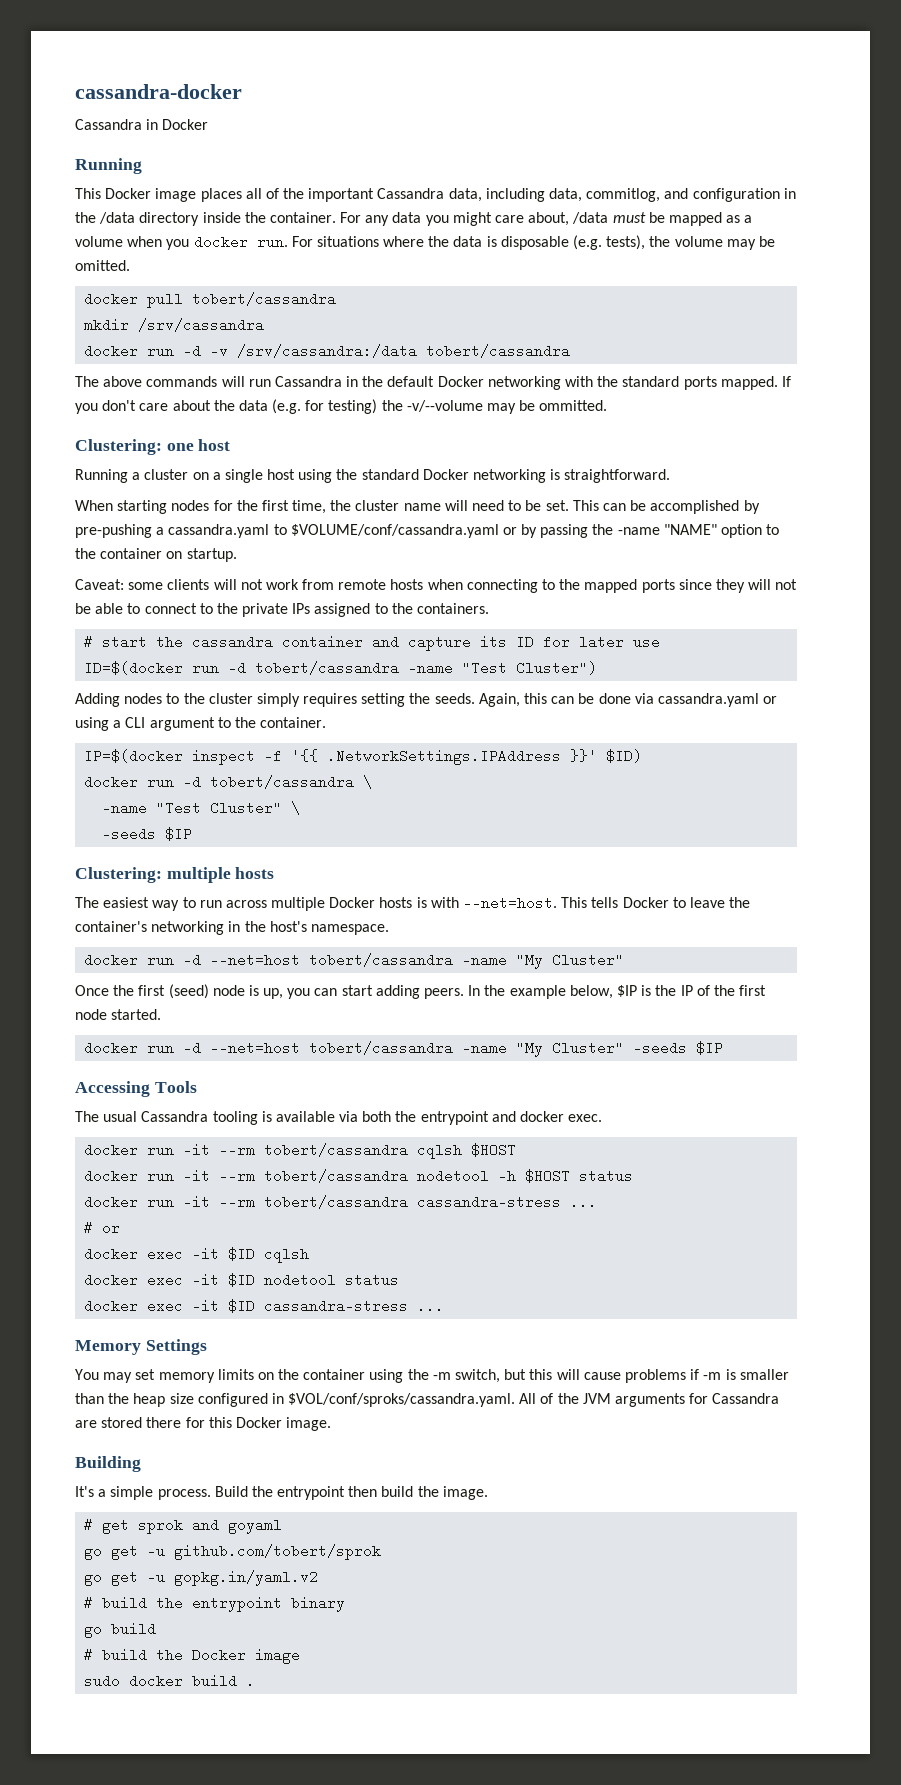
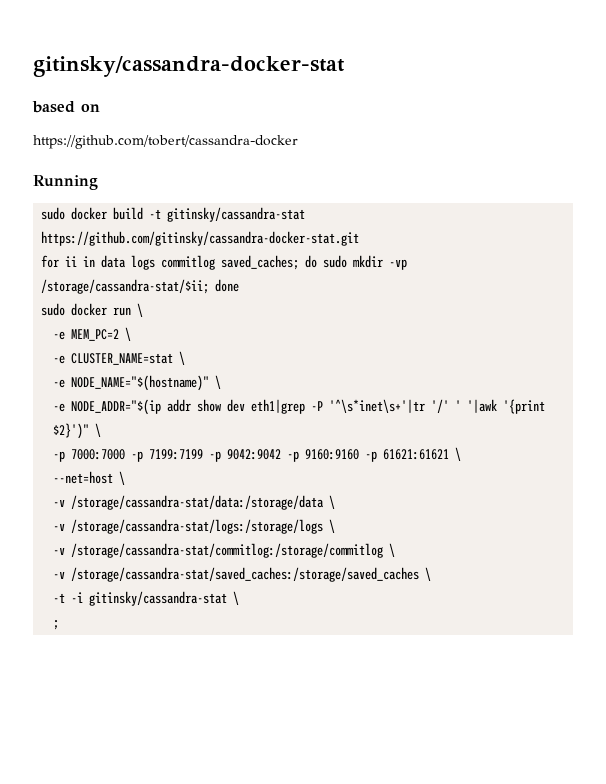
[75,84,242,99] [75,119,209,130] [75,158,142,174] [75,188,796,202] [75,212,753,226] [75,235,775,250] [75,260,130,271] [84,292,337,308] [84,318,265,332] [84,344,571,358] [75,376,791,390] [75,399,608,414] [75,439,231,455] [75,469,671,483] [75,500,760,514] [75,524,780,538] [75,548,237,562] [75,579,798,593] [75,603,490,617] [84,635,661,651] [84,661,598,675] [75,693,778,707] [75,717,327,731] [84,749,643,765] [84,775,373,789] [102,801,301,815] [102,827,193,841] [75,867,275,883] [75,896,751,911] [75,921,389,935] [84,953,625,969] [75,984,767,999] [75,1009,162,1020] [84,1041,724,1057] [75,1081,197,1097] [75,1111,603,1125] [84,1143,517,1159] [84,1169,634,1183] [84,1195,598,1209] [84,1221,121,1235] [84,1247,310,1263] [84,1273,400,1287] [84,1299,445,1313] [75,1339,207,1355] [75,1369,789,1383] [75,1393,780,1407] [75,1417,332,1431] [75,1456,141,1472] [75,1486,488,1500] [84,1518,283,1534] [84,1544,382,1560] [84,1570,319,1586] [84,1596,346,1612] [84,1622,157,1638] [84,1648,301,1664] [84,1674,256,1688] cassandra-docker // Cassandra in Docker // Running // This Docker image places all of the important Cassandra data, including data, commitlog, and configuration in the /data directory inside the container. For any data you might care about, /data must be mapped as a volume when you docker run. For situations where the data is disposable (e.g. tests), the volume may be omitted. // docker pull tobert/cassandra // mkdir /srv/cassandra // docker run -d -v /srv/cassandra:/data tobert/cassandra // The above commands will run Cassandra in the default Docker networking with the standard ports mapped. If you don't care about the data (e.g. for testing) the -v/--volume may be ommitted. // Clustering: one host // Running a cluster on a single host using the standard Docker networking is straightforward. // When starting nodes for the first time, the cluster name will need to be set. This can be accomplished by pre-pushing a cassandra.yaml to $VOLUME/conf/cassandra.yaml or by passing the -name "NAME" option to the container on startup. // Caveat: some clients will not work from remote hosts when connecting to the mapped ports since they will not be able to connect to the private IPs assigned to the containers. // # start the cassandra container and capture its ID for later use // ID=$(docker run -d tobert/cassandra -name "Test Cluster") // Adding nodes to the cluster simply requires setting the seeds. Again, this can be done via cassandra.yaml or using a CLI argument to the container. // IP=$(docker inspect -f '{{ .NetworkSettings.IPAddress }}' $ID) // docker run -d tobert/cassandra \ // -name "Test Cluster" \ // -seeds $IP // Clustering: multiple hosts // The easiest way to run across multiple Docker hosts is with --net=host. This tells Docker to leave the container's networking in the host's namespace. // docker run -d --net=host tobert/cassandra -name "My Cluster" // Once the first (seed) node is up, you can start adding peers. In the example below, $IP is the IP of the first node started. // docker run -d --net=host tobert/cassandra -name "My Cluster" -seeds $IP // Accessing Tools // The usual Cassandra tooling is available via both the entrypoint and docker exec. // docker run -it --rm tobert/cassandra cqlsh $HOST // docker run -it --rm tobert/cassandra nodetool -h $HOST status // docker run -it --rm tobert/cassandra cassandra-stress ... // # or // docker exec -it $ID cqlsh // docker exec -it $ID nodetool status // docker exec -it $ID cassandra-stress ... // Memory Settings // You may set memory limits on the container using the -m switch, but this will cause problems if -m is smaller than the heap size configured in $VOL/conf/sproks/cassandra.yaml. All of the JVM arguments for Cassandra are stored there for this Docker image. // Building // It's a simple process. Build the entrypoint then build the image. // # get sprok and goyaml // go get -u github.com/tobert/sprok // go get -u gopkg.in/yaml.v2 // # build the entrypoint binary // go build // # build the Docker image // sudo docker build . -> [33,56,345,77] [32,101,100,113] [33,135,298,149] [33,175,98,190] [41,207,306,222] [41,231,360,246] [41,255,408,270] [41,279,240,294] [41,303,144,317] [53,327,132,341] [53,351,186,365] [53,375,222,391] [53,399,546,415] [53,423,102,439] [53,447,462,462] [53,471,126,485] [53,495,336,510] [53,519,336,534] [53,543,396,558] [53,567,432,582] [53,591,240,606] [53,619,60,630] gitinsky/cassandra-docker-stat // based on // https://github.com/tobert/cassandra-docker // Running // sudo docker build -t gitinsky/cassandra-stat https://github.com/gitinsky/cassandra-docker-stat.git // for ii in data logs commitlog saved_caches; do sudo mkdir -vp /storage/cassandra-stat/$ii; done // sudo docker run \ // -e MEM_PC=2 \ // -e CLUSTER_NAME=stat \ // -e NODE_NAME="$(hostname)" \ // -e NODE_ADDR="$(ip addr show dev eth1|grep -P '^\s*inet\s+'|tr '/' ' '|awk '{print $2}')" \ // -p 7000:7000 -p 7199:7199 -p 9042:9042 -p 9160:9160 -p 61621:61621 \ // --net=host \ // -v /storage/cassandra-stat/data:/storage/data \ // -v /storage/cassandra-stat/logs:/storage/logs \ // -v /storage/cassandra-stat/commitlog:/storage/commitlog \ // -v /storage/cassandra-stat/saved_caches:/storage/saved_caches \ // -t -i gitinsky/cassandra-stat \ // ;

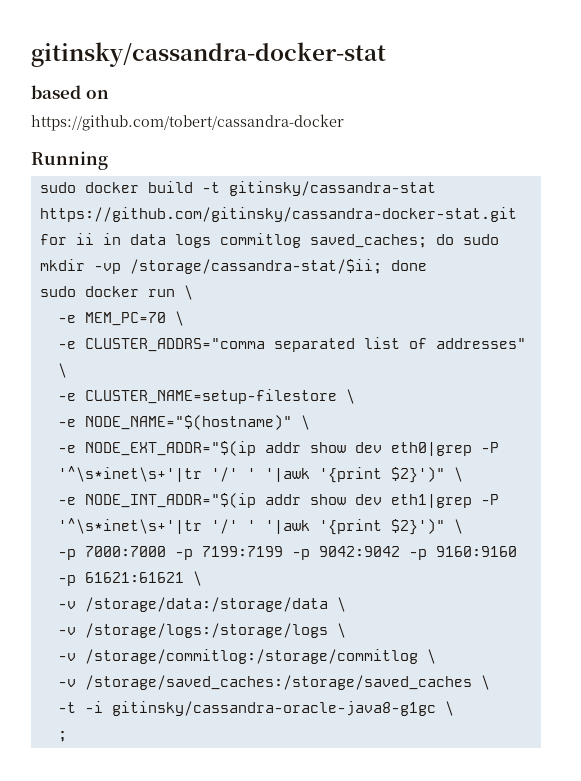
[71,327,132,341] [53,353,174,365] MEM_PC=2 \ // -e CLUSTER_NAME=stat -> [84,311,184,326] [57,337,526,352] [57,363,67,378] [57,389,337,404] MEM_PC=70 \ // -e CLUSTER_ADDRS="comma separated list of addresses" \ // -e CLUSTER_NAME=setup-filestore
[71,399,162,415] NODE_ADDR="$(ip -> [84,441,499,456] [57,466,463,483] [57,493,256,508] NODE_EXT_ADDR="$(ip addr show dev eth0|grep -P '^\s*inet\s+'|tr '/' ' '|awk '{print $2}')" \ // -e NODE_INT_ADDR="$(ip
[53,471,126,485] [53,495,336,510] [53,519,336,534] [53,543,396,558] [53,567,420,582] --net=host \ // -v /storage/cassandra-stat/data:/storage/data \ // -v /storage/cassandra-stat/logs:/storage/logs \ // -v /storage/cassandra-stat/commitlog:/storage/commitlog \ // -v /storage/cassandra-stat/saved_caches:/storage/saved_caches -> [57,597,346,612] [57,623,346,638] [57,649,436,664] [57,675,472,690] -v /storage/data:/storage/data \ // -v /storage/logs:/storage/logs \ // -v /storage/commitlog:/storage/commitlog \ // -v /storage/saved_caches:/storage/saved_caches
[89,591,228,606] gitinsky/cassandra-stat -> [111,701,436,716] gitinsky/cassandra-oracle-java8-g1gc

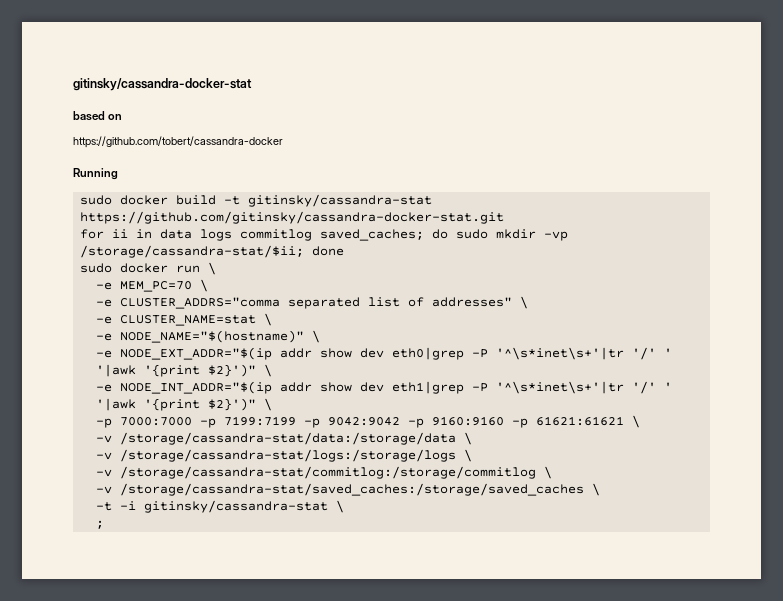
[84,389,337,404] CLUSTER_NAME=setup-filestore -> [119,315,256,326] CLUSTER_NAME=stat
[84,597,346,612] [57,623,346,638] [57,649,436,664] [57,675,472,690] /storage/data:/storage/data \ // -v /storage/logs:/storage/logs \ // -v /storage/commitlog:/storage/commitlog \ // -v /storage/saved_caches:/storage/saved_caches -> [119,432,472,445] [95,449,472,462] [95,466,552,479] [95,483,584,496] /storage/cassandra-stat/data:/storage/data \ // -v /storage/cassandra-stat/logs:/storage/logs \ // -v /storage/cassandra-stat/commitlog:/storage/commitlog \ // -v /storage/cassandra-stat/saved_caches:/storage/saved_caches
[111,701,436,716] gitinsky/cassandra-oracle-java8-g1gc -> [143,500,328,513] gitinsky/cassandra-stat

